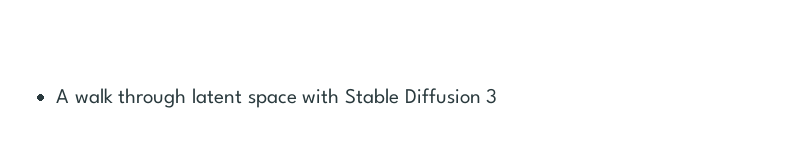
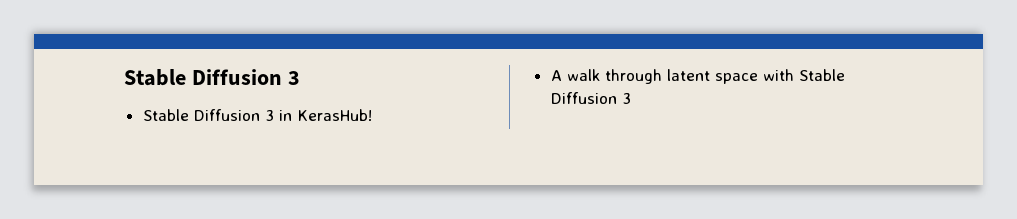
(56, 96) none -> [124,69,300,86] [142,109,372,121] Stable Diffusion 3 // Stable Diffusion 3 in KerasHub! //

